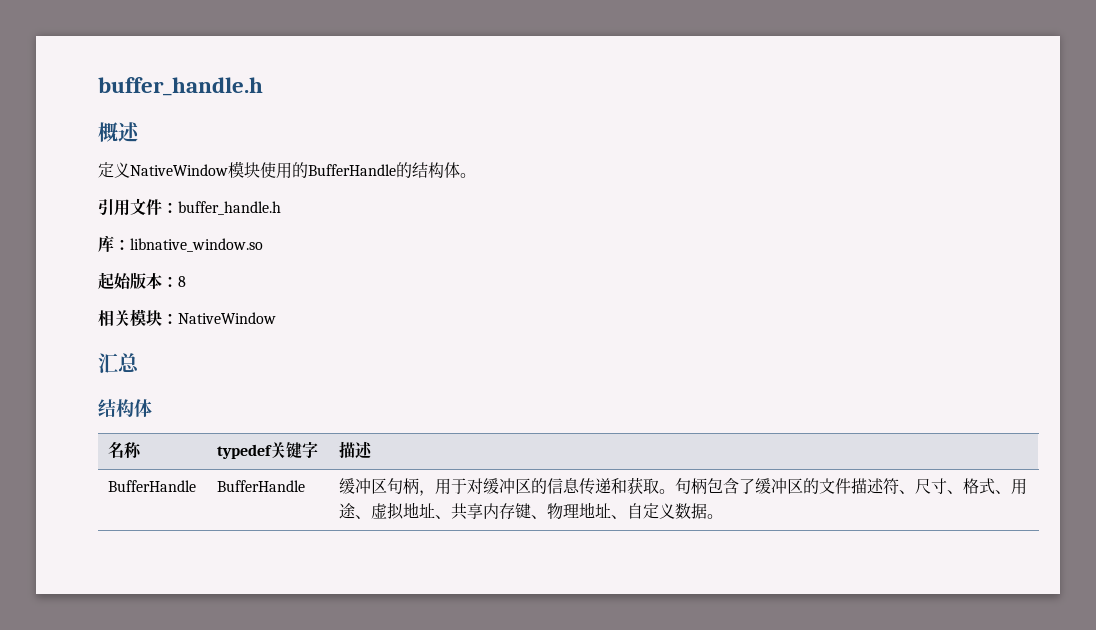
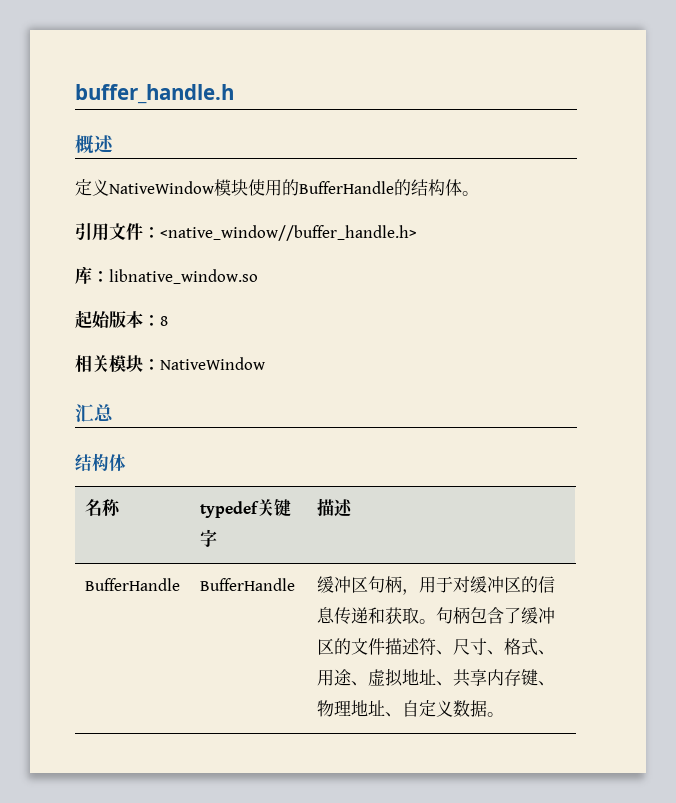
[178,201,281,215] buffer_handle.h -> [160,225,417,241] <native_window//buffer_handle.h>

